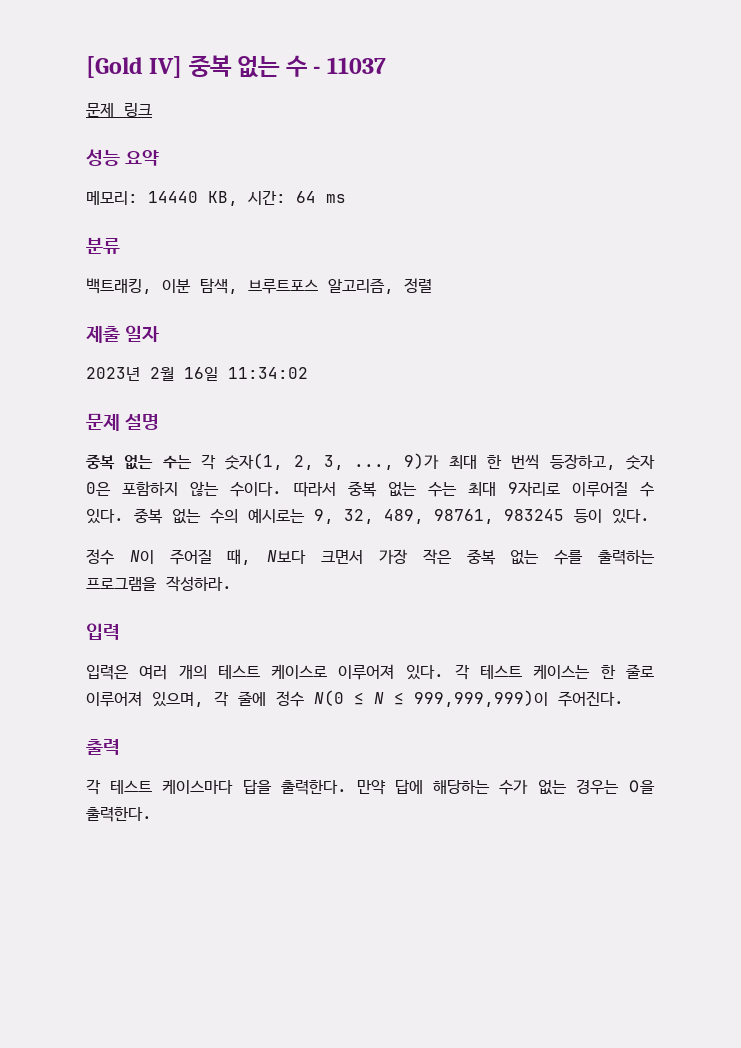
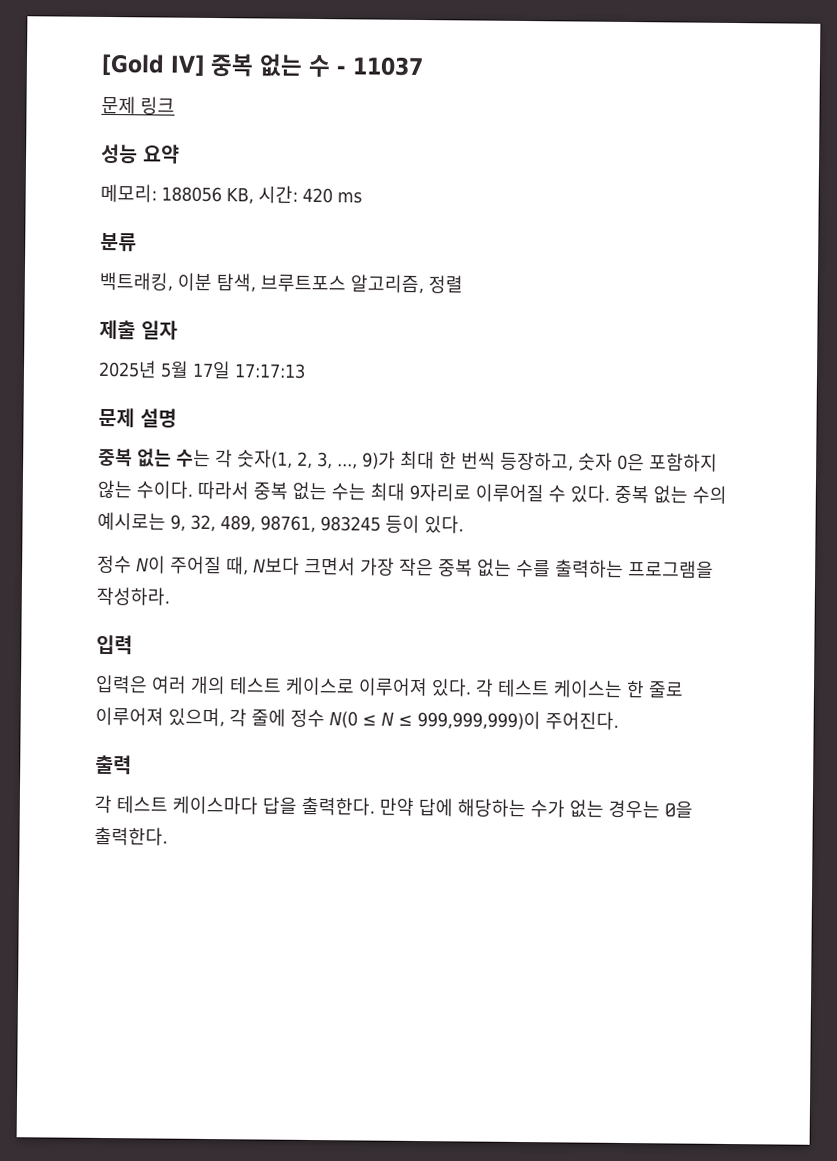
[148,191,198,203] 14440 -> [161,186,222,203] 188056
[296,191,316,203] 64 -> [302,187,333,204] 420
[86,366,308,381] 2023년 2월 16일 11:34:02 -> [98,359,306,380] 2025년 5월 17일 17:17:13

